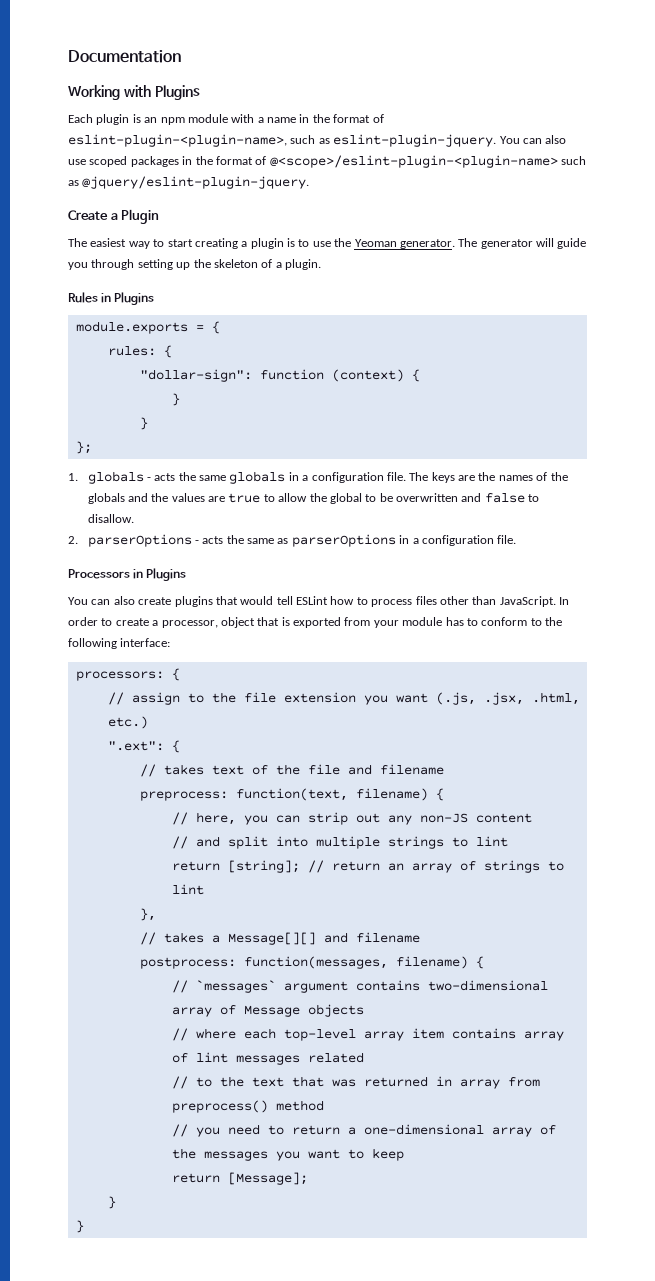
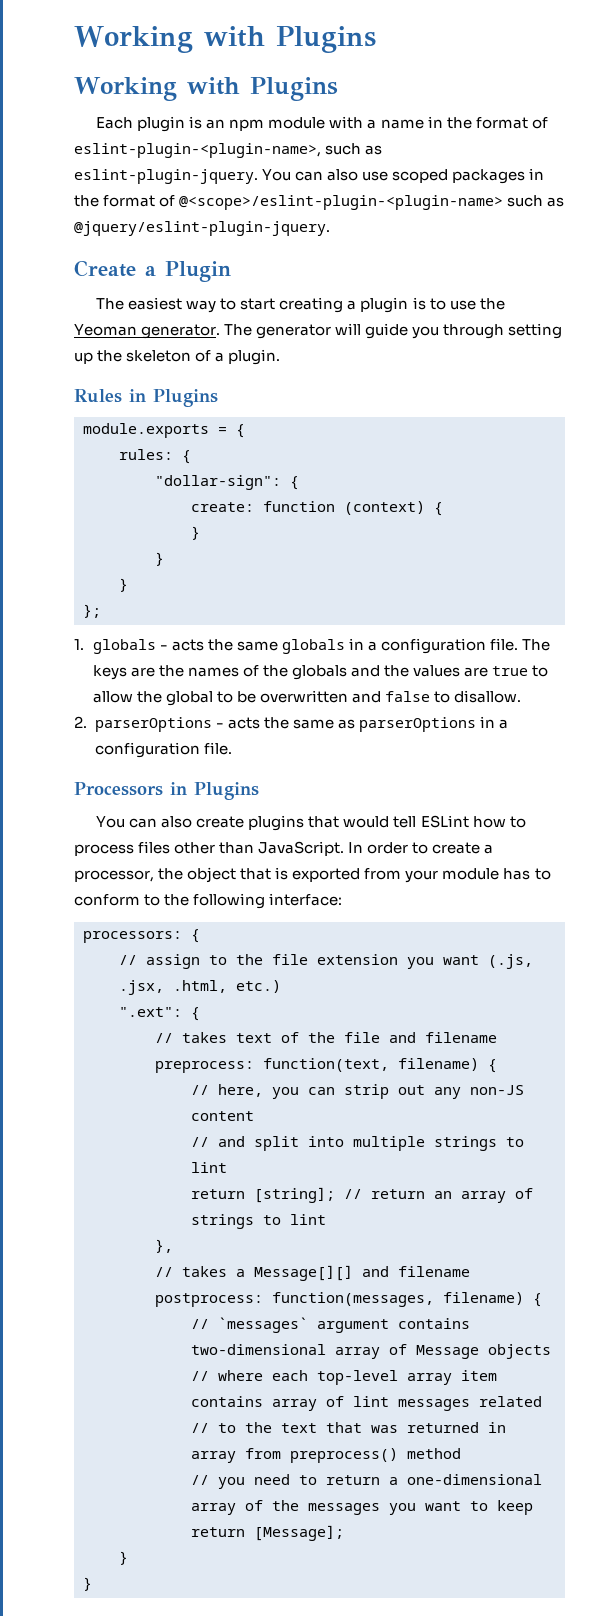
[68,50,181,63] Documentation -> [74,26,376,53] Working with Plugins
(252, 375) none -> [290,476,299,490] [191,502,254,512] { // create:
(148, 423) none -> [119,578,128,592] // }
(218, 624) none -> [158,868,184,880] the

